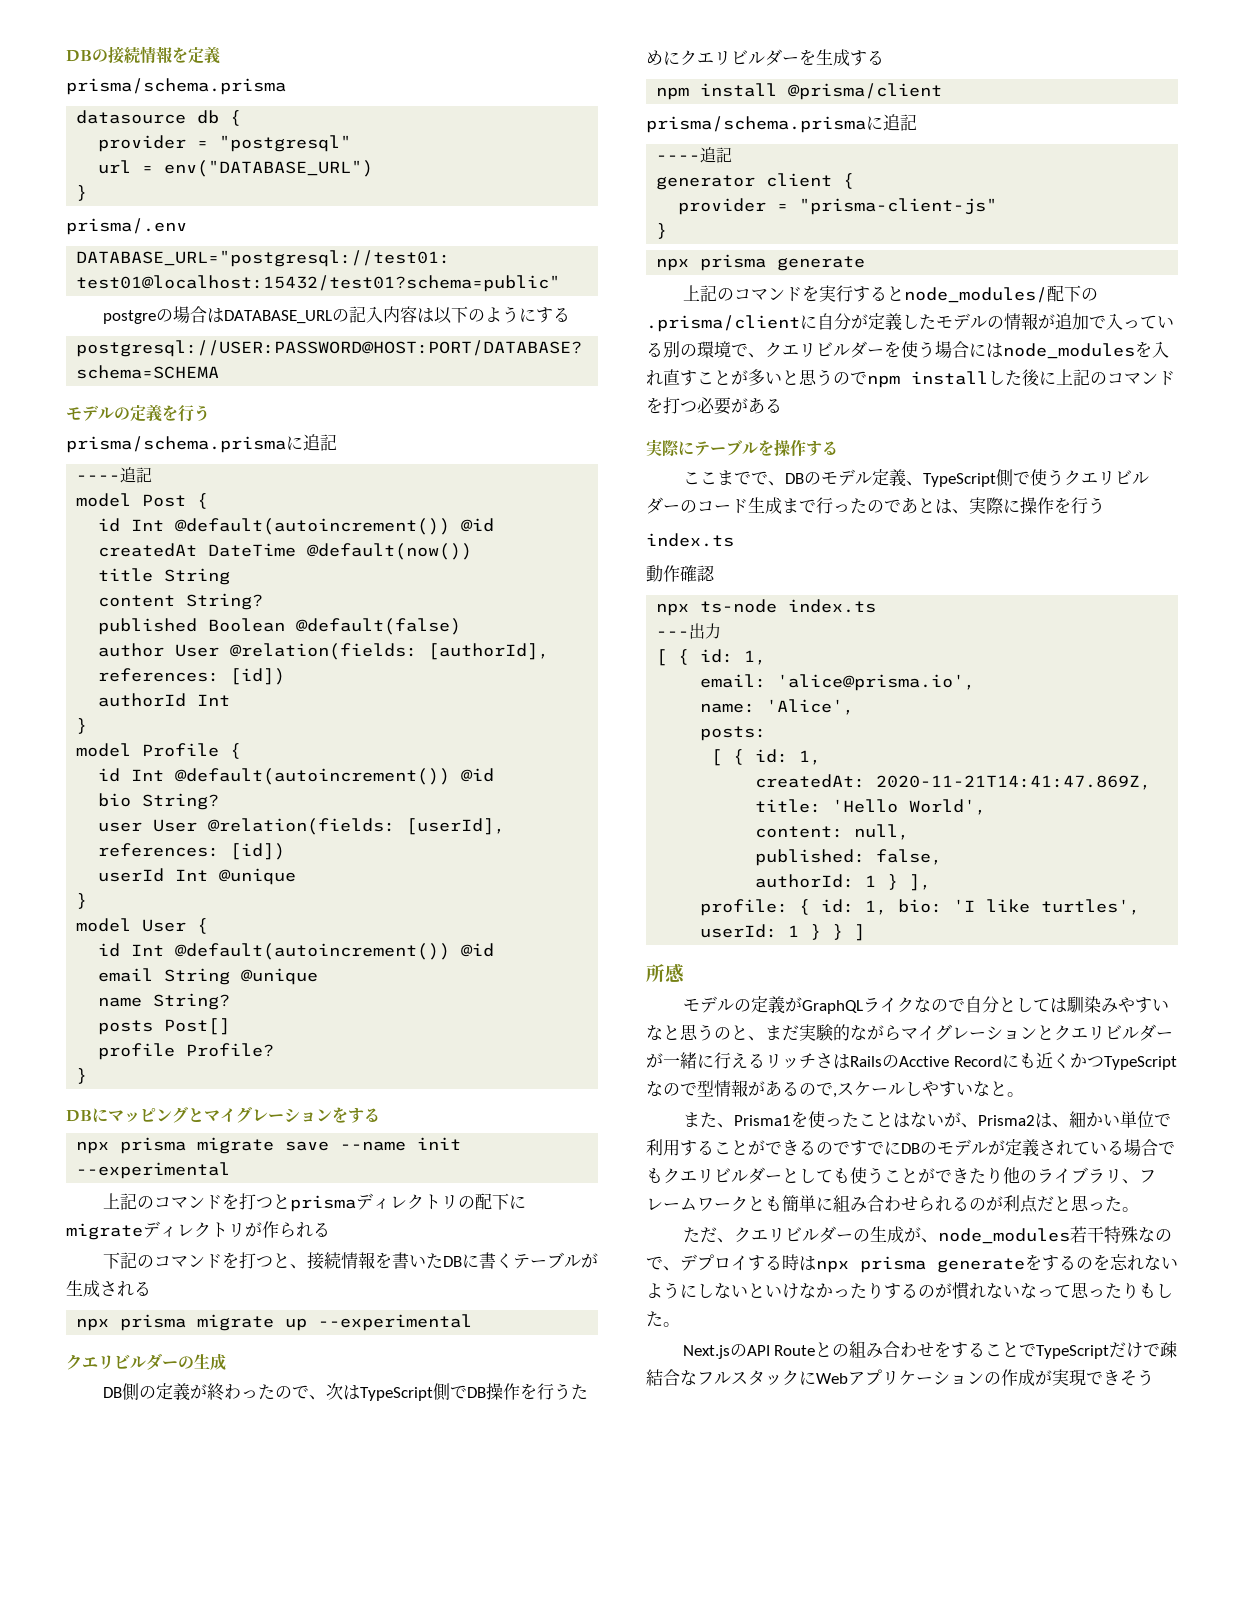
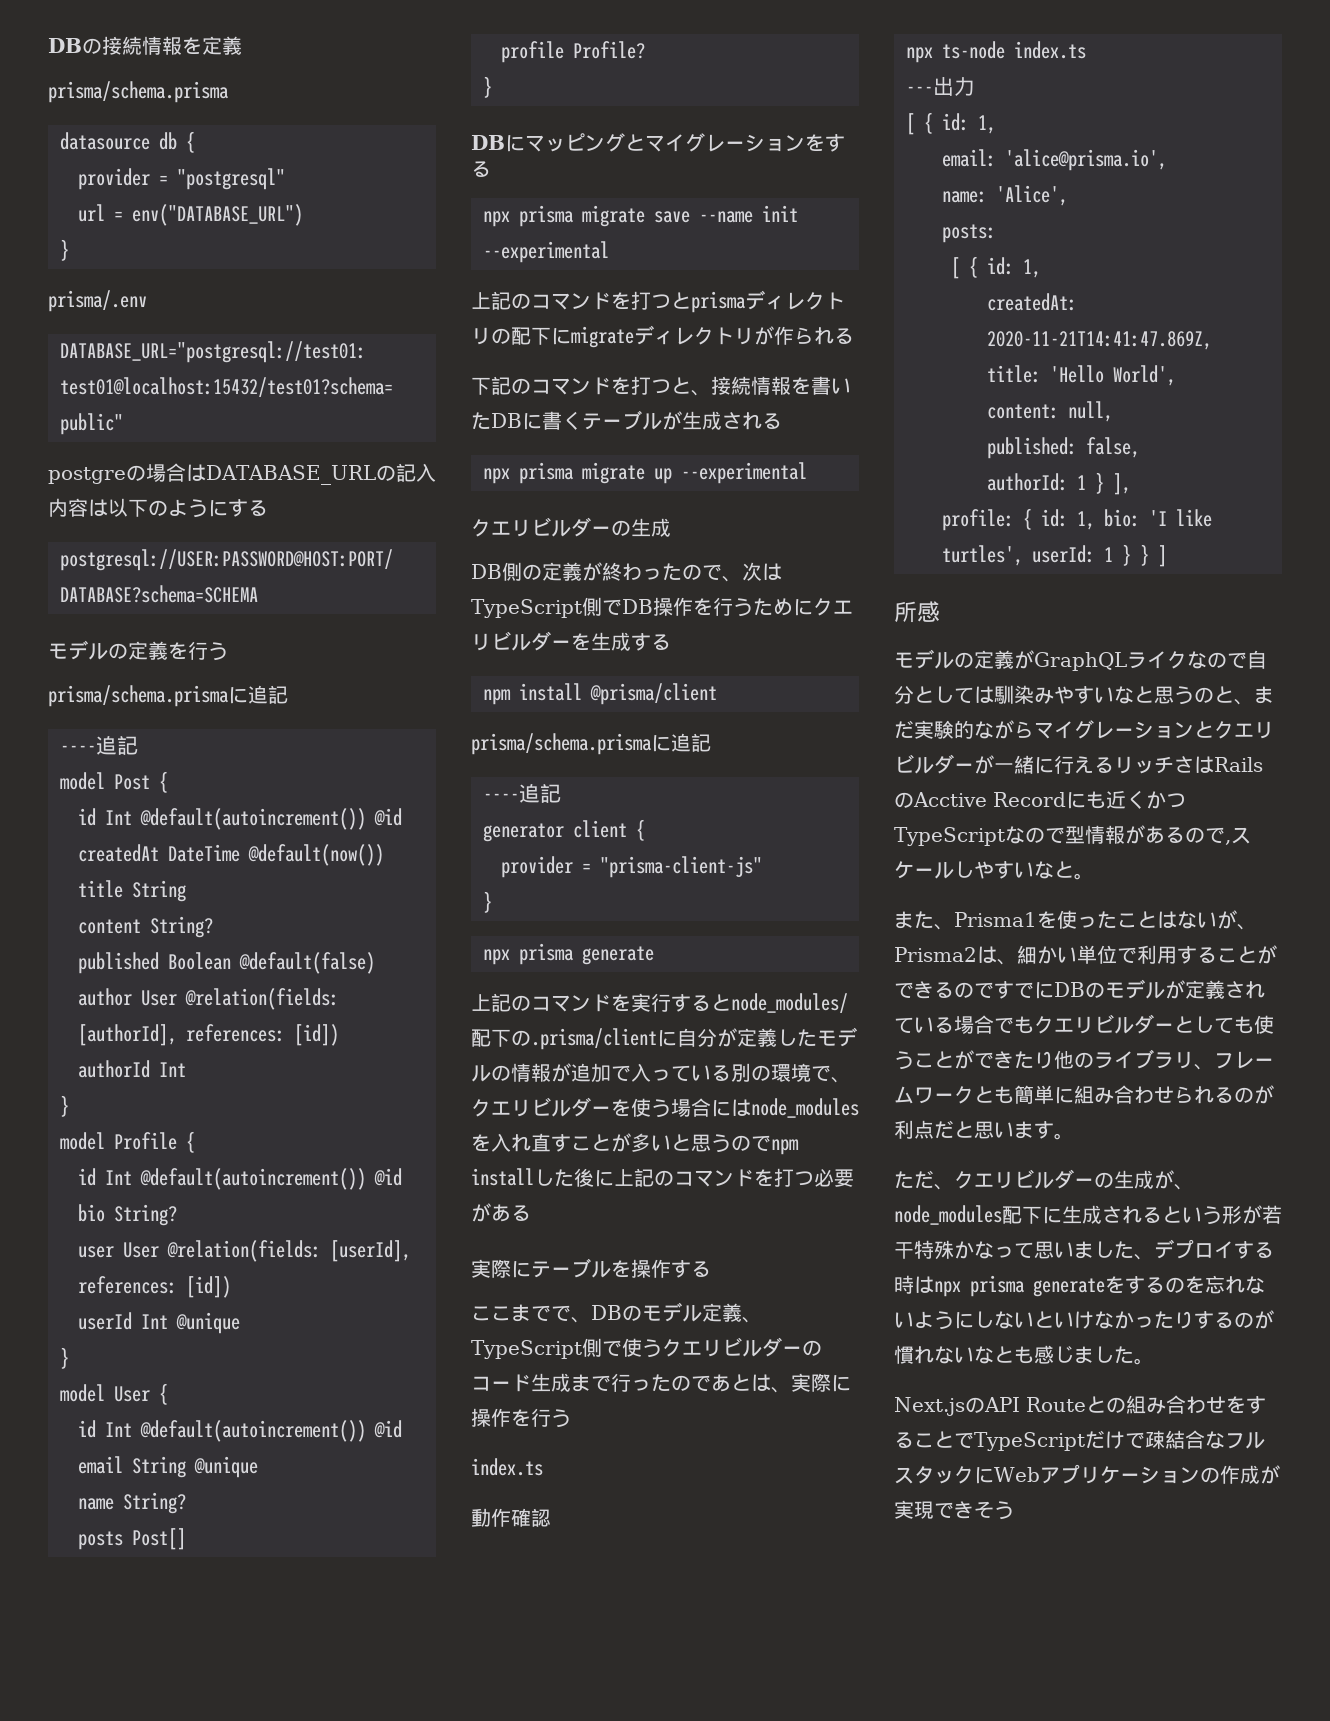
[1088,1196,1122,1212] った -> [994,1121,1054,1139] います
[1069,1226,1172,1244] [646,1256,663,1270] 若干特殊なので -> [1002,1205,1282,1225] [894,1240,1134,1260] 配下に生成されるという形が若干特殊かなって思いました
[1037,1282,1156,1299] って思ったりも -> [994,1345,1094,1364] とも感じま

